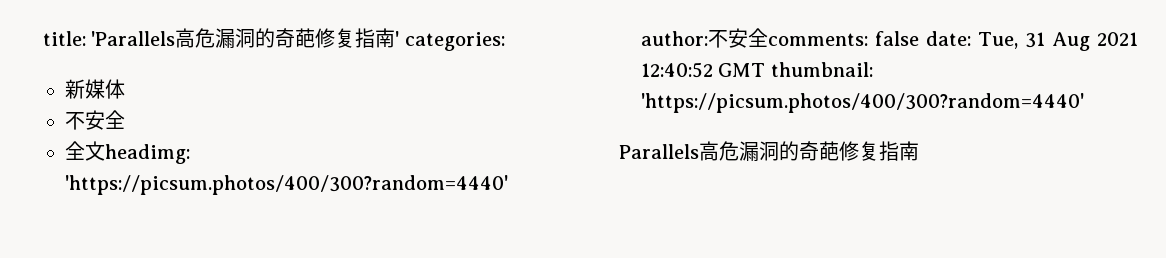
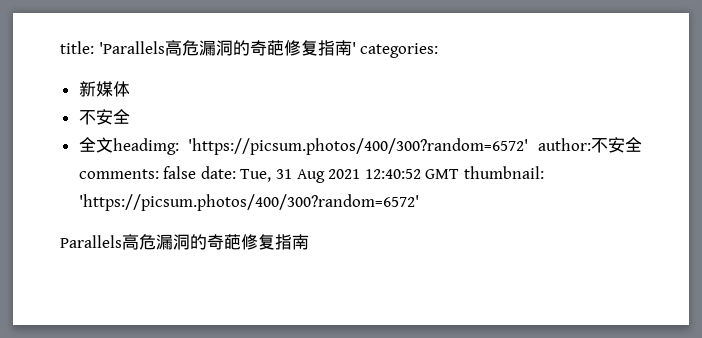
[65,175,508,195] 'https://picsum.photos/400/300?random=4440' -> [188,138,529,155] 'https://picsum.photos/400/300?random=6572'
[641,93,1084,113] 'https://picsum.photos/400/300?random=4440' -> [78,194,419,211] 'https://picsum.photos/400/300?random=6572'

